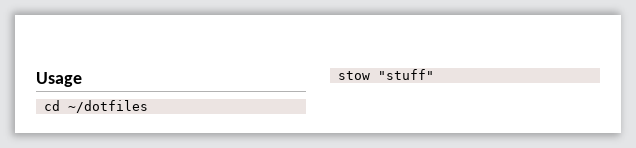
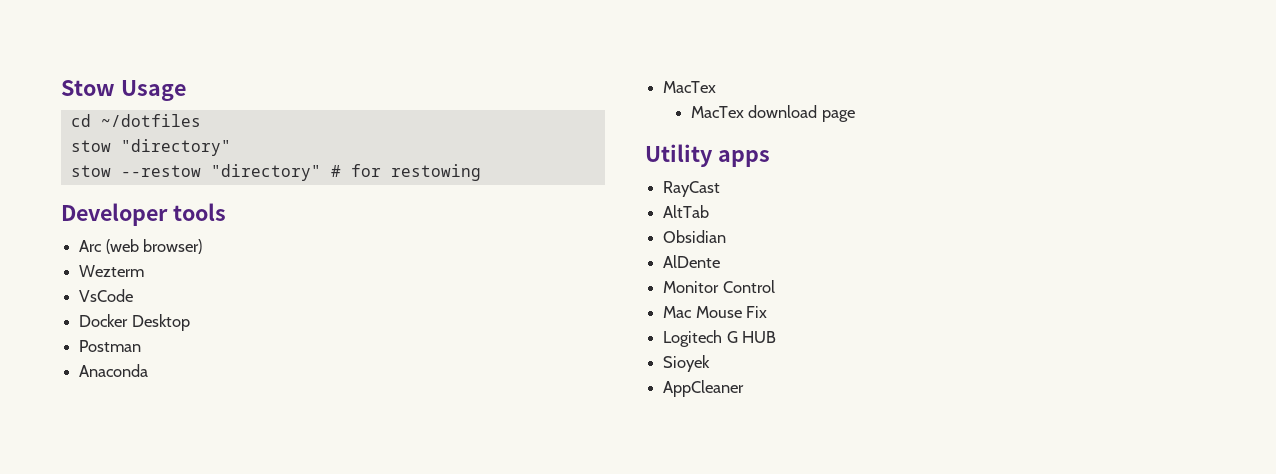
(36, 79) none -> [61,80,115,96] Stow
[377,69,434,80] "stuff" -> [120,139,231,156] [70,164,481,181] [61,203,226,226] [79,239,203,254] [79,265,145,277] [79,289,134,302] [79,314,190,331] [79,340,142,352] [79,364,149,377] [663,81,717,93] [690,105,855,122] [645,144,770,167] [663,181,721,197] [663,205,710,218] [663,230,727,243] [663,255,721,268] [663,280,775,293] [663,306,768,318] [663,330,777,347] [663,355,711,372] [663,380,745,397] "directory" // stow --restow "directory" # for restowing // Developer tools // Arc (web browser) // Wezterm // VsCode // Docker Desktop // Postman // Anaconda // MacTex // MacTex download page // Utility apps // RayCast // AltTab // Obsidian // AlDente // Monitor Control // Mac Mouse Fix // Logitech G HUB // Sioyek // AppCleaner

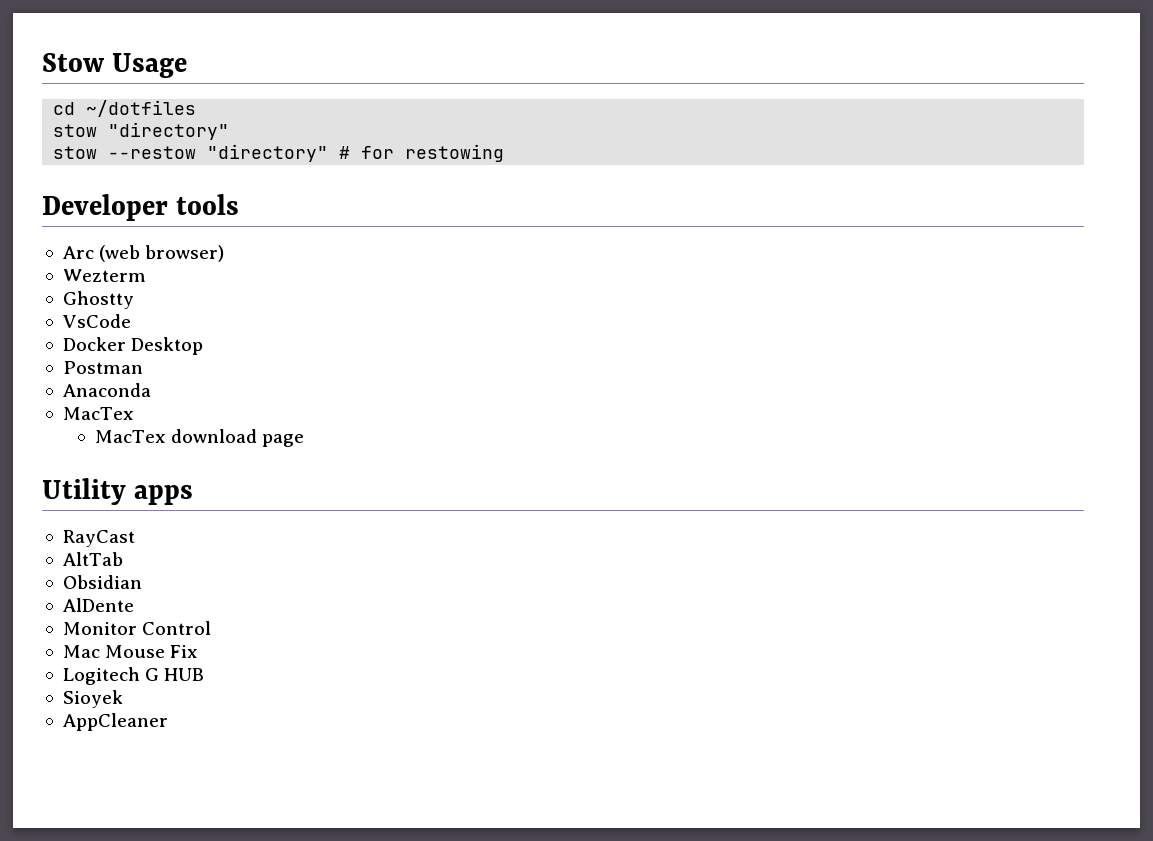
(145, 271) none -> [62,291,134,309] // Ghostty

